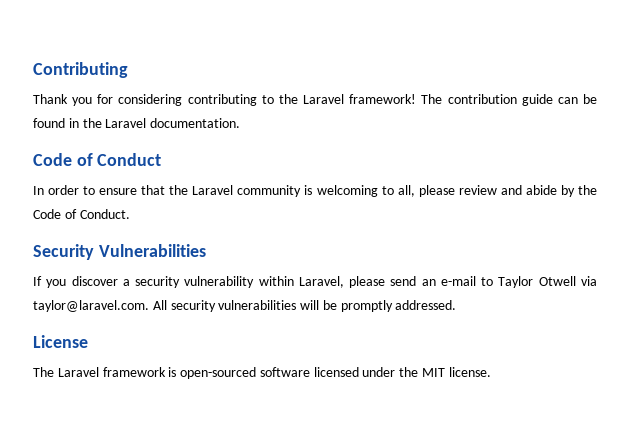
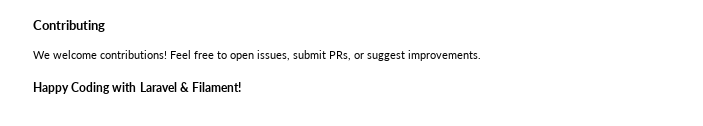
[33,94,597,106] [33,118,241,128] [33,153,162,166] [33,185,597,197] [33,209,130,219] [33,244,206,260] [33,276,597,288] [33,300,457,312] [33,335,88,348] [33,367,491,379] Thank you for considering contributing to the Laravel framework! The contribution guide can be found in the Laravel documentation. // Code of Conduct // In order to ensure that the Laravel community is welcoming to all, please review and abide by the Code of Conduct. // Security Vulnerabilities // If you discover a security vulnerability within Laravel, please send an e-mail to Taylor Otwell via taylor@laravel.com. All security vulnerabilities will be promptly addressed. // License // The Laravel framework is open-sourced software licensed under the MIT license. -> [33,50,481,61] [33,82,242,94] We welcome contributions! Feel free to open issues, submit PRs, or suggest improvements. // Happy Coding with Laravel & Filament!

